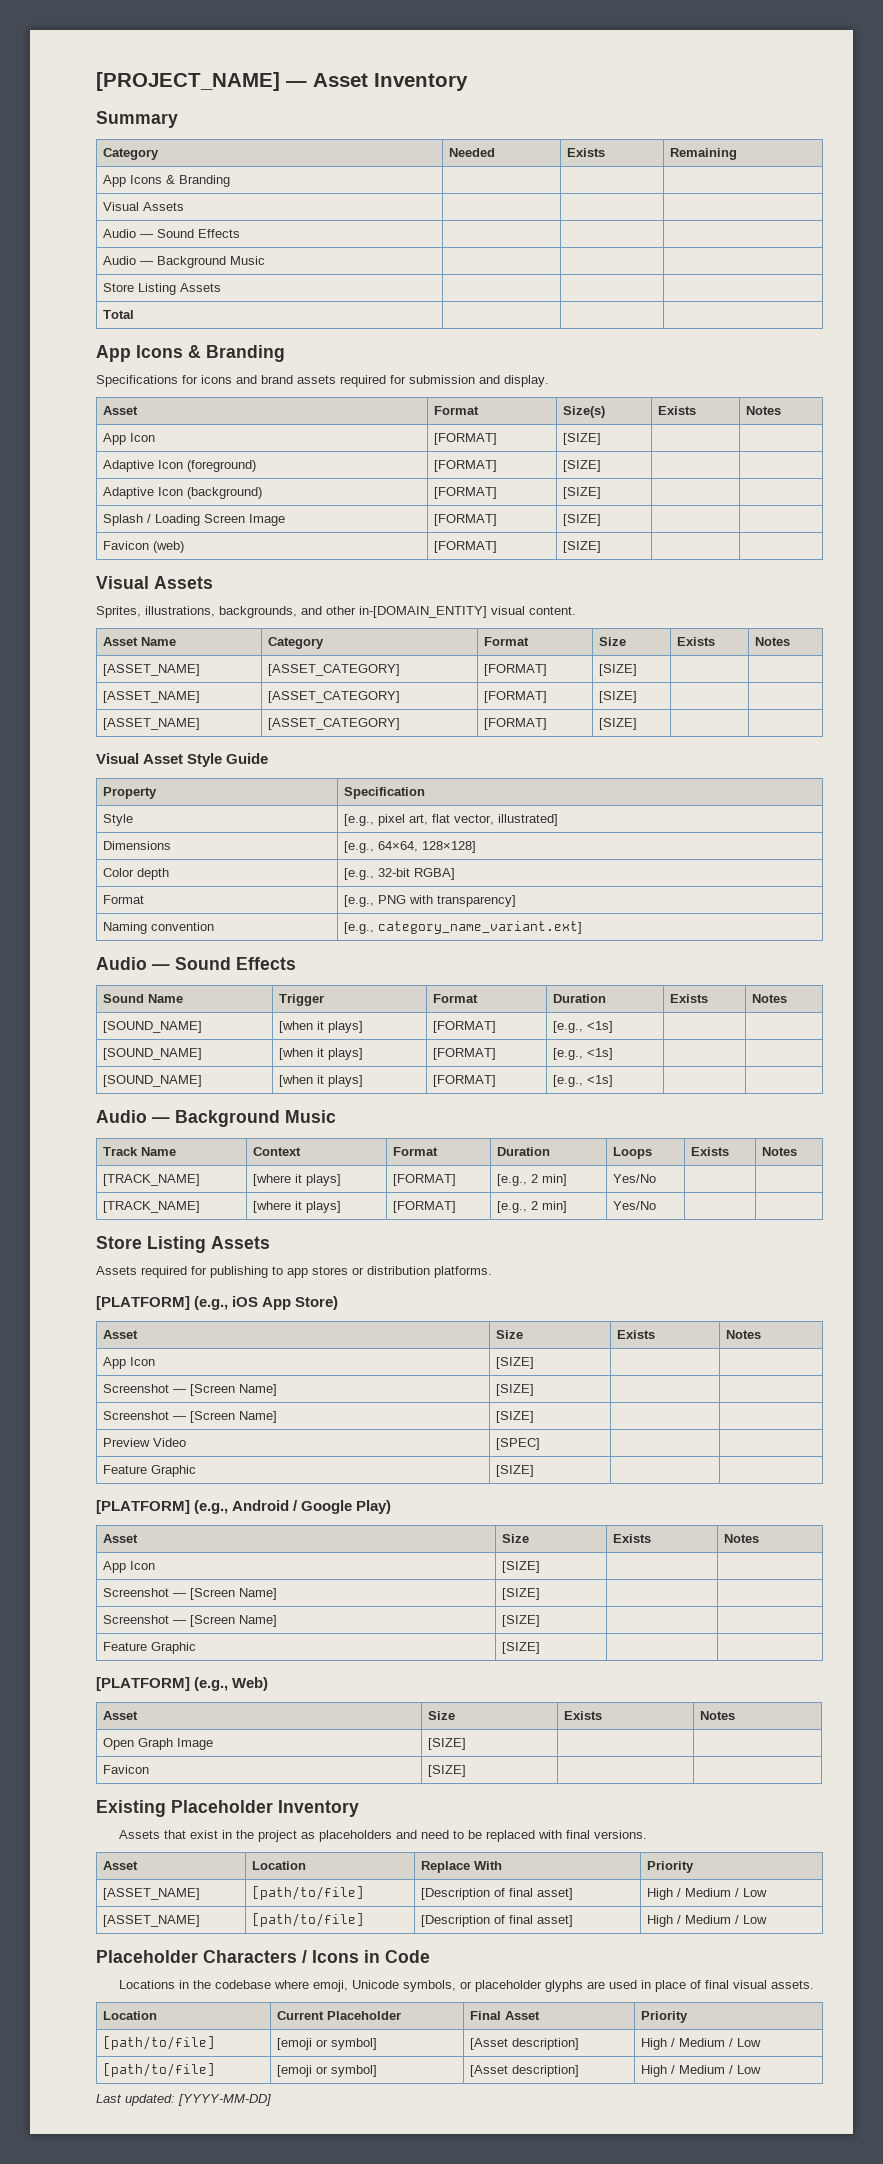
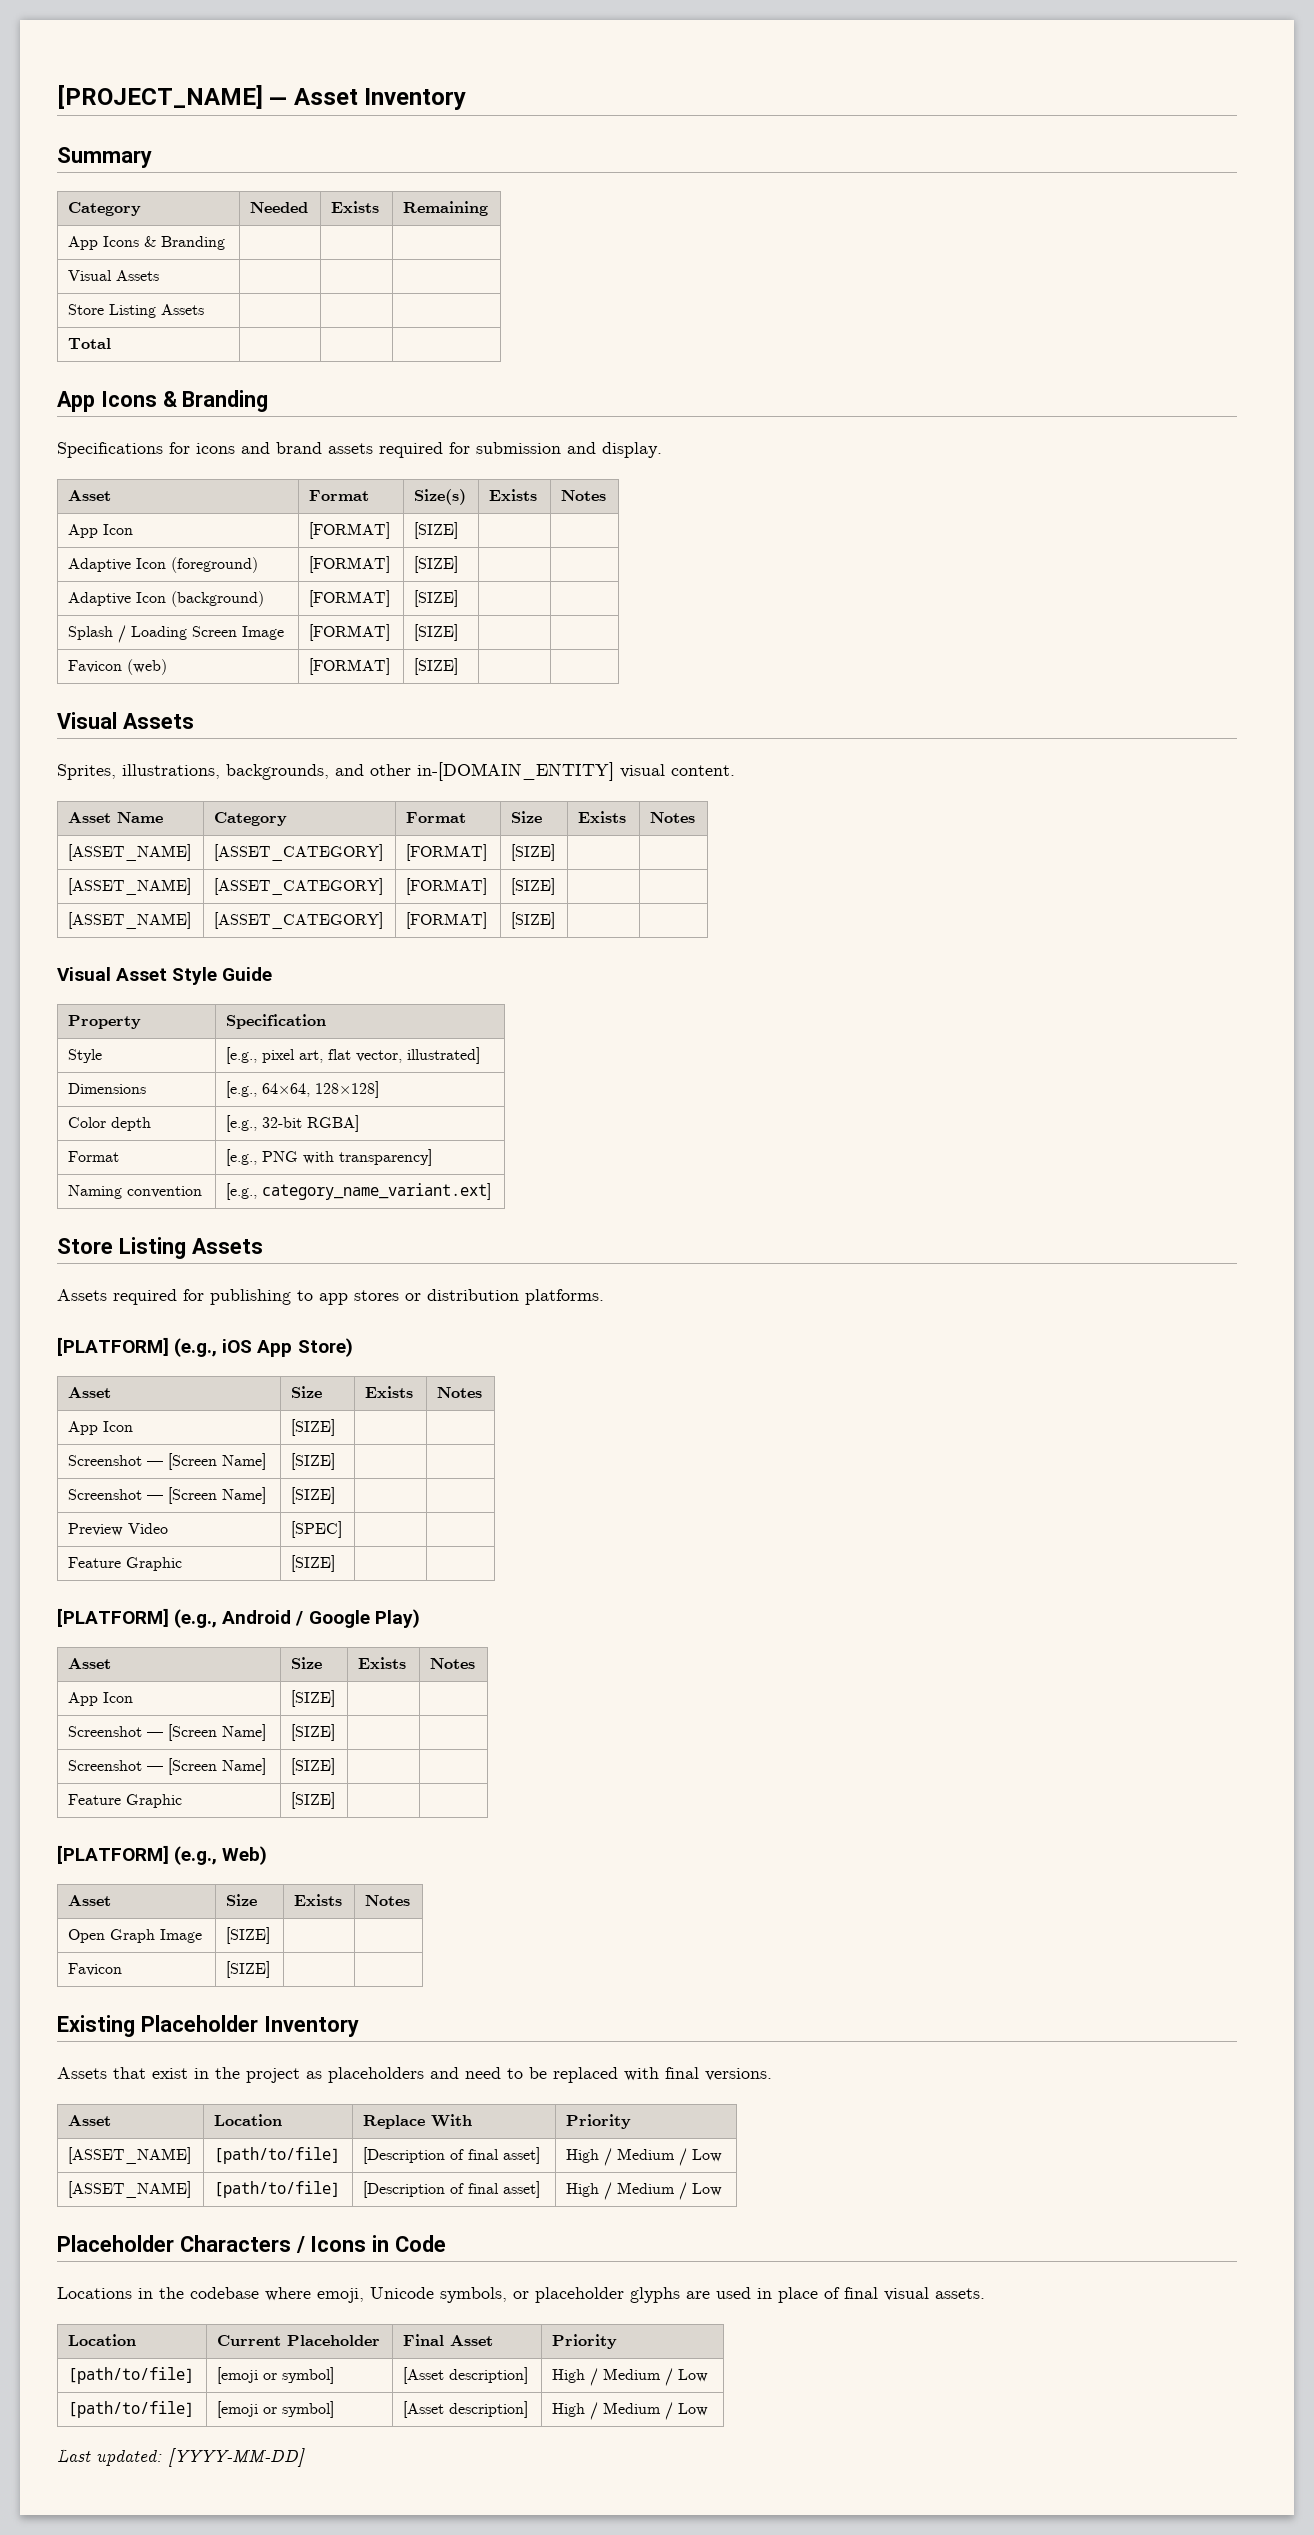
[102,229,240,238] [102,256,265,268] // Audio — Sound Effects | | | // Audio — Background Music | | | -> (160, 275) none
[96,957,296,970] [102,994,183,1003] [278,994,324,1006] [432,994,478,1003] [552,994,606,1003] [669,994,708,1003] [751,994,787,1003] [102,1021,202,1033] [278,1021,363,1033] [432,1021,496,1033] [552,1021,613,1033] [102,1048,202,1060] [278,1048,363,1060] [432,1048,496,1060] [552,1048,613,1060] [102,1075,202,1087] [278,1075,363,1087] [432,1075,496,1087] [552,1075,613,1087] [96,1110,336,1127] [102,1147,176,1156] [252,1147,301,1156] [392,1147,438,1156] [496,1147,550,1156] [612,1147,652,1159] [690,1147,729,1156] [761,1147,797,1156] [102,1174,200,1186] [252,1174,341,1186] [392,1174,456,1186] [496,1174,567,1186] [612,1174,656,1183] [102,1201,200,1213] [252,1201,341,1213] [392,1201,456,1213] [496,1201,567,1213] [612,1201,656,1210] // Audio — Sound Effects // Sound Name | Trigger | Format | Duration | Exists | Notes // [SOUND_NAME] | [when it plays] | [FORMAT] | [e.g., <1s] | | // [SOUND_NAME] | [when it plays] | [FORMAT] | [e.g., <1s] | | // [SOUND_NAME] | [when it plays] | [FORMAT] | [e.g., <1s] | | // Audio — Background Music // Track Name | Context | Format | Duration | Loops | Exists | Notes // [TRACK_NAME] | [where it plays] | [FORMAT] | [e.g., 2 min] | Yes/No | | // [TRACK_NAME] | [where it plays] | [FORMAT] | [e.g., 2 min] | Yes/No | | -> (492, 1191) none

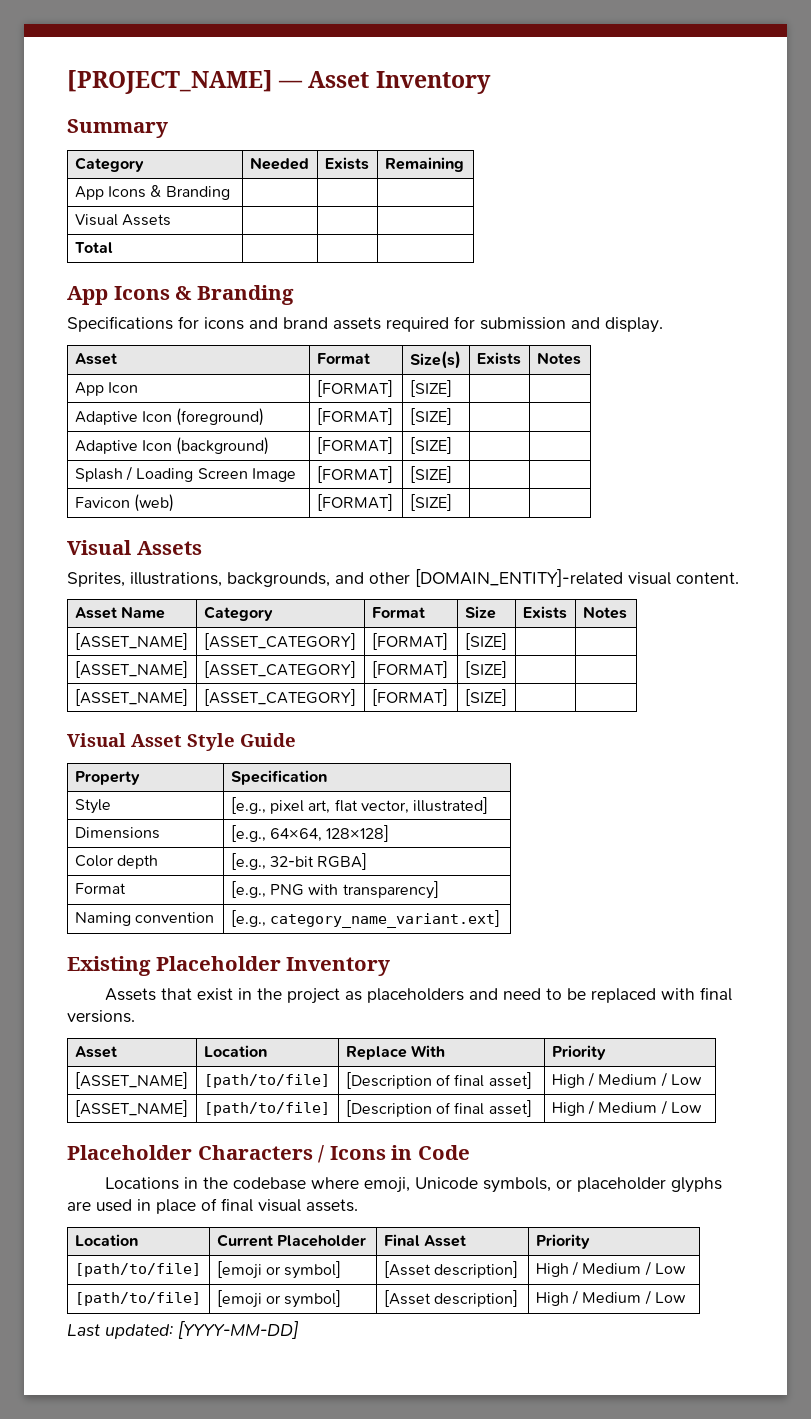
[68,304,205,318] // Store Listing Assets | | | -> (172, 220) none
[417,762,614,781] in-[DOMAIN_ENTITY] -> [415,569,623,587] [DOMAIN_ENTITY]-related
[57,1237,263,1259] [57,1289,604,1305] [57,1337,353,1357] [68,1387,112,1398] [291,1386,323,1398] [365,1386,414,1398] [437,1387,483,1398] [68,1421,134,1435] [291,1419,336,1436] [68,1453,267,1470] [291,1453,336,1470] [68,1487,267,1504] [291,1487,336,1504] [68,1523,169,1536] [291,1521,343,1538] [68,1557,183,1571] [291,1555,336,1572] [57,1608,420,1628] [68,1658,112,1669] [291,1657,323,1669] [358,1657,407,1669] [430,1658,476,1669] [68,1692,134,1706] [291,1690,336,1707] [68,1724,267,1741] [291,1724,336,1741] [68,1758,267,1775] [291,1758,336,1775] [68,1794,183,1808] [291,1792,336,1809] [57,1845,268,1865] [68,1895,112,1906] [226,1894,258,1906] [294,1894,343,1906] [365,1895,411,1906] [68,1929,203,1943] [226,1927,271,1944] [68,1963,123,1976] [226,1961,271,1978] // Store Listing Assets // Assets required for publishing to app stores or distribution platforms. // [PLATFORM] (e.g., iOS App Store) // Asset | Size | Exists | Notes // App Icon | [SIZE] | | // Screenshot — [Screen Name] | [SIZE] | | // Screenshot — [Screen Name] | [SIZE] | | // Preview Video | [SPEC] | | // Feature Graphic | [SIZE] | | // [PLATFORM] (e.g., Android / Google Play) // Asset | Size | Exists | Notes // App Icon | [SIZE] | | // Screenshot — [Screen Name] | [SIZE] | | // Screenshot — [Screen Name] | [SIZE] | | // Feature Graphic | [SIZE] | | // [PLATFORM] (e.g., Web) // Asset | Size | Exists | Notes // Open Graph Image | [SIZE] | | // Favicon | [SIZE] | | -> (501, 919) none

